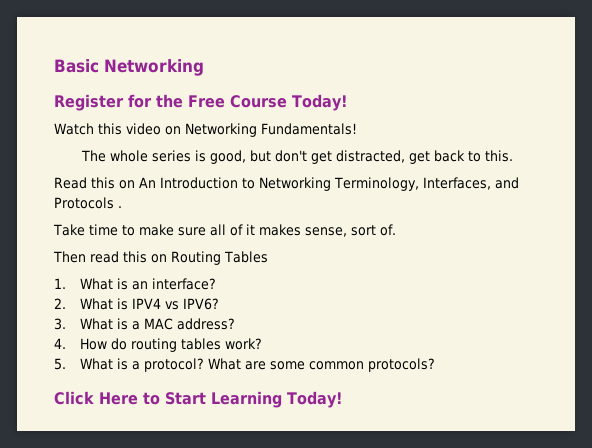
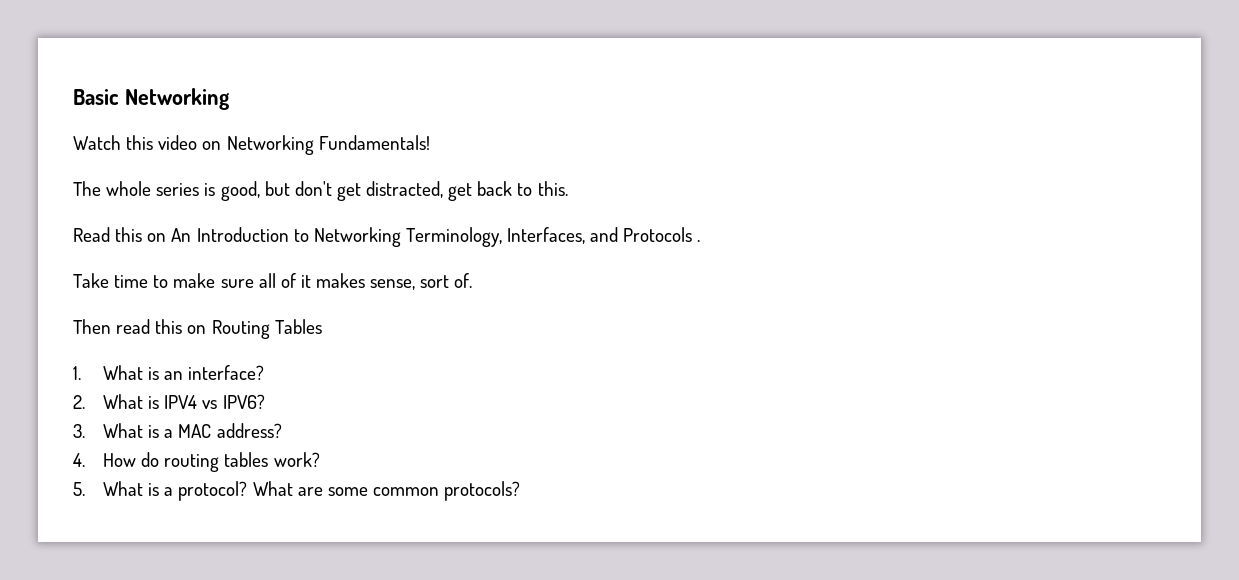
[54,94,348,111] // Register for the Free Course Today! -> (230, 99) none
[54,391,343,408] // Click Here to Start Learning Today! -> (521, 491) none

